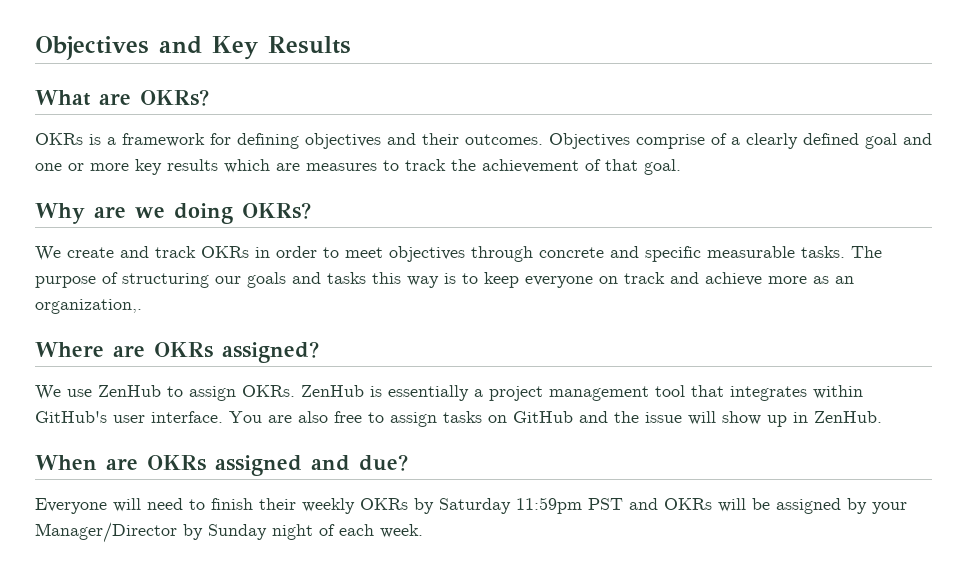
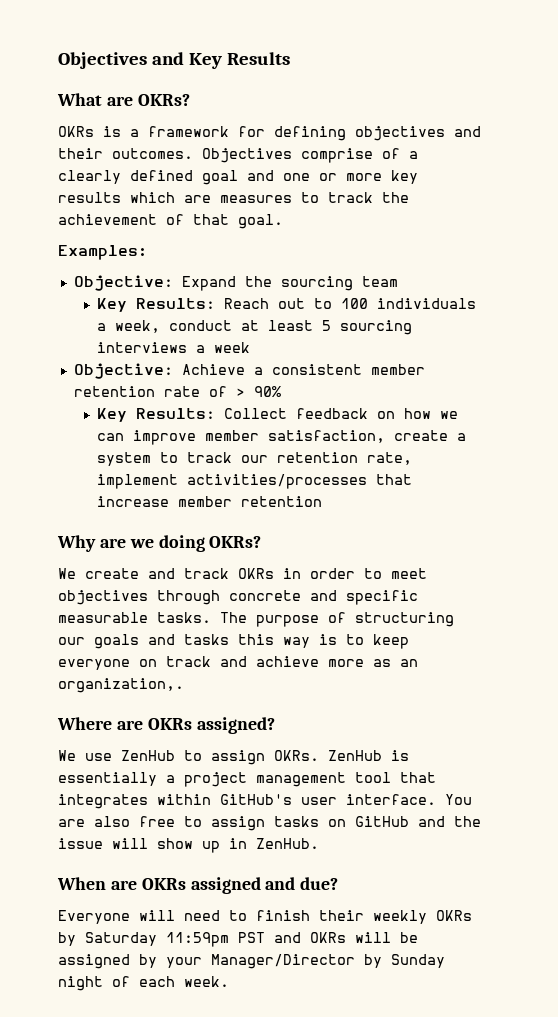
(681, 167) none -> [58,245,147,260] [73,275,398,291] [97,298,477,312] [97,320,413,335] [97,342,251,353] [73,363,425,379] [73,386,281,397] [97,408,459,422] [97,430,467,445] [97,452,413,466] [97,474,413,489] [97,496,323,507] // Examples: // Objective: Expand the sourcing team // Key Results: Reach out to 100 individuals a week, conduct at least 5 sourcing interviews a week // Objective: Achieve a consistent member retention rate of > 90% // Key Results: Collect feedback on how we can improve member satisfaction, create a system to track our retention rate, implement activities/processes that increase member retention

